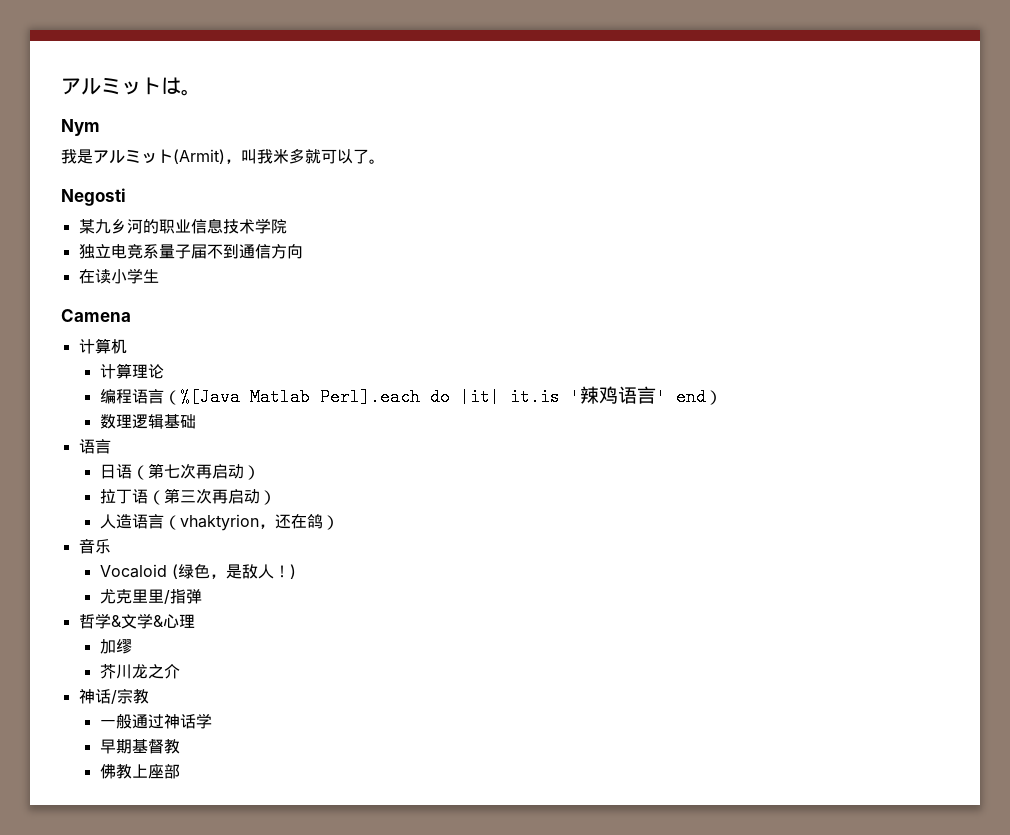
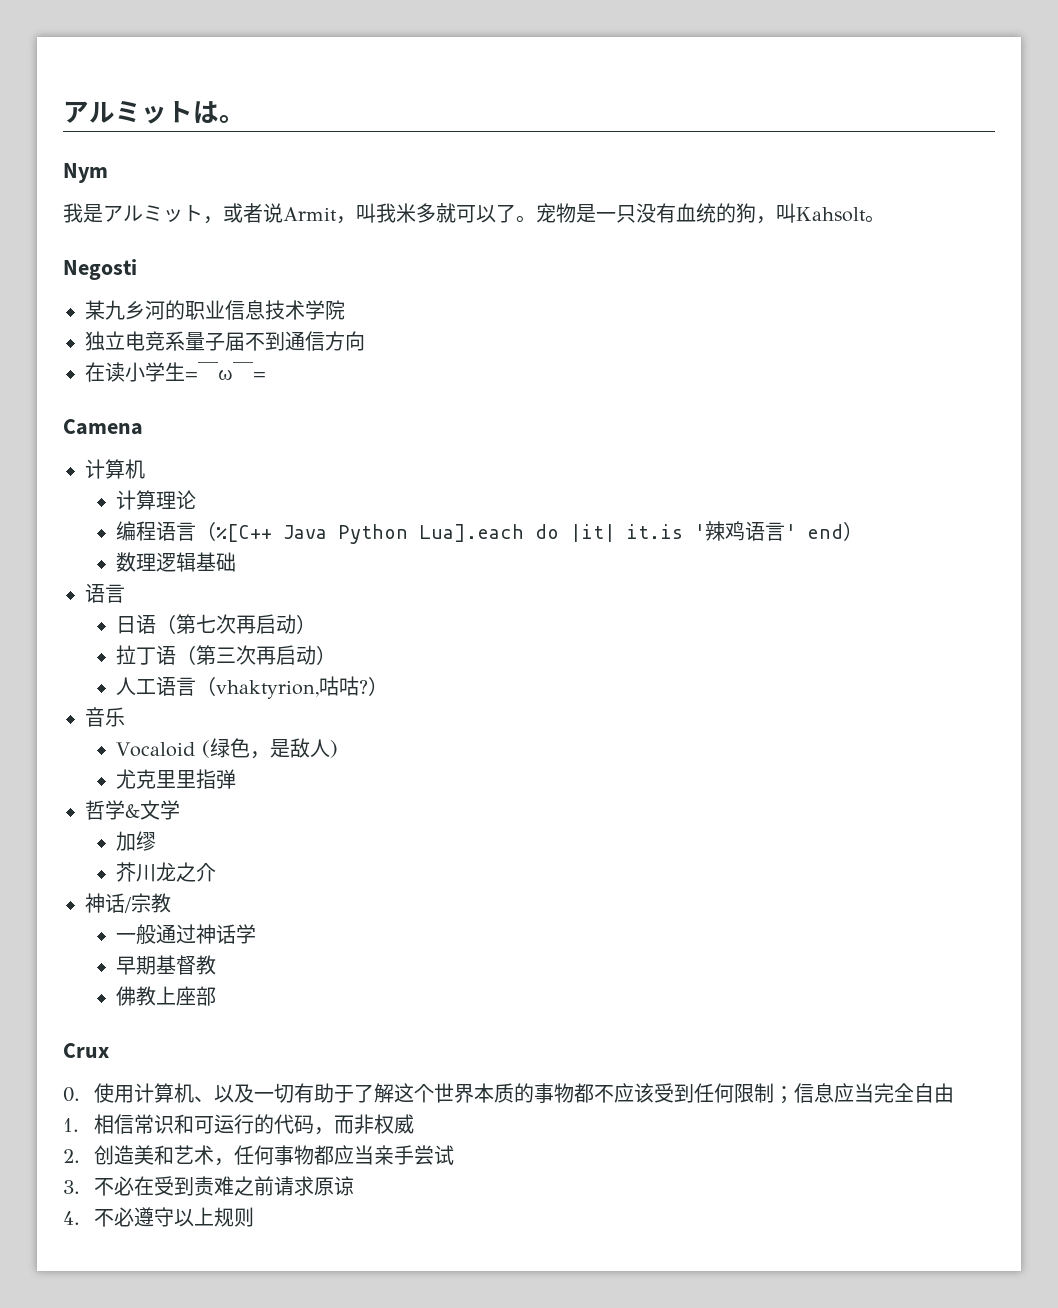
[173,149,225,164] (Armit) -> [203,203,337,224] ，或者说Armit
(385, 161) none -> [536,203,885,224] 宠物是一只没有血统的狗，叫Kahsolt。
(159, 276) none -> [185,362,266,380] =￣ω￣=
[179,388,420,406] %[Java Matlab Perl].each -> [216,524,525,544] %[C++ Java Python Lua].each
[115,514,323,531] 造语言（vhaktyrion，还在鸽 -> [136,676,369,699] 工语言（vhaktyrion,咕咕?
[273,565,290,578] ！ -> (331, 748) none
[163,590,170,604] / -> (197, 779) none
[152,614,195,628] &心理 -> (180, 810) none
(180, 771) none -> [63,1043,109,1058] [63,1083,955,1104] [63,1114,415,1135] [63,1145,455,1166] [63,1176,355,1196] [63,1207,255,1227] // Crux // 0.使用计算机、以及一切有助于了解这个世界本质的事物都不应该受到任何限制；信息应当完全自由 // 1.相信常识和可运行的代码，而非权威 // 2.创造美和艺术，任何事物都应当亲手尝试 // 3.不必在受到责难之前请求原谅 // 4.不必遵守以上规则

